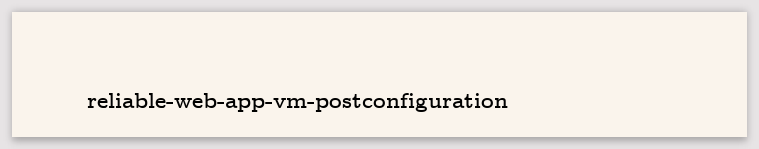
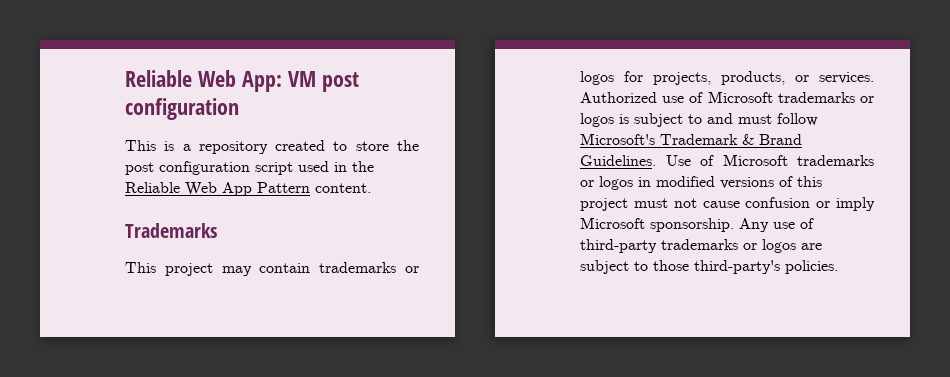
[87,93,508,112] reliable-web-app-vm-postconfiguration -> [125,70,359,92] [125,98,239,120] [125,140,419,154] [125,161,374,175] [125,182,371,196] [125,223,217,238] [125,262,420,276] [580,71,874,85] [580,91,874,103] [580,113,818,127] [580,133,802,145] [580,154,874,166] [580,176,822,190] [580,197,875,211] [580,217,814,232] [580,239,822,253] [580,260,838,274] Reliable Web App: VM post configuration // This is a repository created to store the post configuration script used in the Reliable Web App Pattern content. // Trademarks // This project may contain trademarks or logos for projects, products, or services. Authorized use of Microsoft trademarks or logos is subject to and must follow Microsoft's Trademark & Brand Guidelines. Use of Microsoft trademarks or logos in modified versions of this project must not cause confusion or imply Microsoft sponsorship. Any use of third-party trademarks or logos are subject to those third-party's policies.

